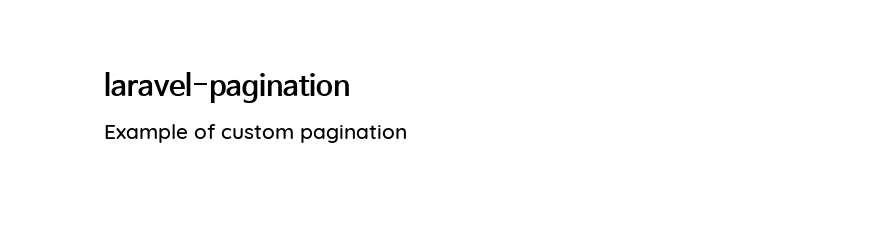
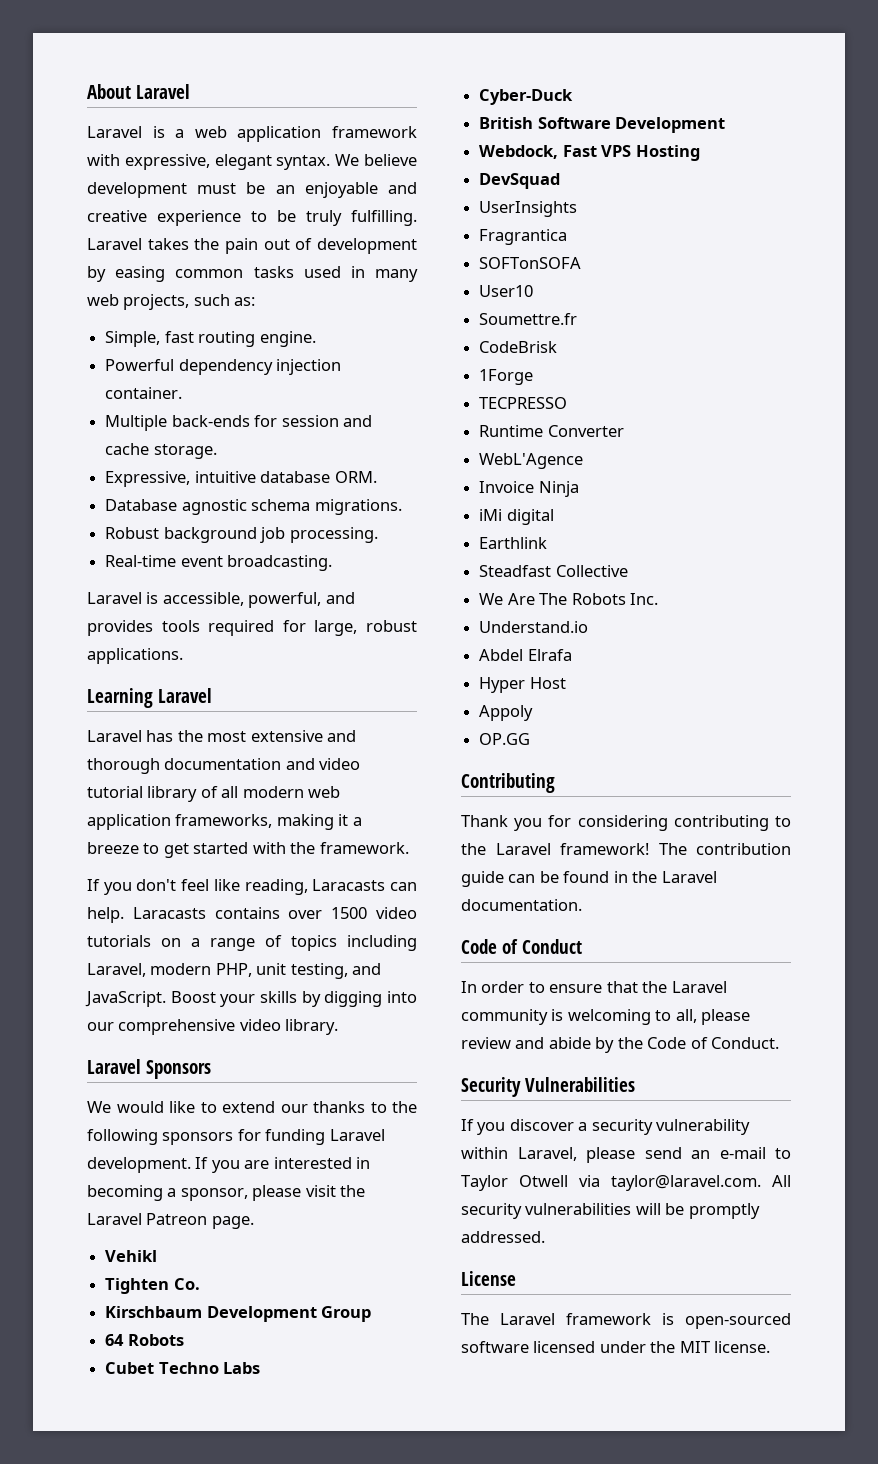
[104,71,350,103] [104,124,407,143] laravel-pagination // Example of custom pagination -> [87,84,190,99] [87,126,417,142] [87,154,418,170] [87,182,418,198] [87,210,417,226] [87,238,417,254] [87,266,418,282] [87,294,256,310] [105,331,316,347] [105,359,342,375] [105,387,183,399] [105,415,372,431] [105,443,217,459] [105,471,377,487] [105,499,402,515] [105,527,378,543] [105,555,333,571] [87,592,355,608] [87,620,417,636] [87,648,183,664] [87,688,212,708] [87,730,357,742] [87,758,361,774] [87,786,341,802] [87,814,362,830] [87,842,409,858] [87,879,417,895] [87,907,418,923] [87,935,417,951] [87,963,382,979] [85,991,417,1007] [87,1019,339,1035] [87,1059,211,1079] [87,1101,417,1113] [87,1129,385,1145] [87,1157,371,1173] [87,1185,366,1201] [87,1213,254,1229] [105,1250,158,1262] [105,1278,200,1294] [105,1306,372,1322] [105,1334,184,1346] [105,1362,261,1374] [479,89,574,105] [479,117,726,133] [479,145,700,161] [479,173,561,189] [479,201,578,217] [479,229,568,245] [479,257,582,269] [479,285,534,297] [479,313,578,325] [479,341,558,353] [479,369,534,385] [479,397,568,409] [479,425,624,437] [479,453,584,469] [479,481,579,497] [479,509,554,525] [479,537,548,549] [479,565,628,577] [479,593,658,605] [479,621,589,633] [479,649,572,661] [479,677,566,693] [479,705,534,721] [479,733,531,745] [461,773,555,793] [461,815,791,831] [461,843,791,855] [461,871,717,887] [461,899,582,911] [461,939,582,954] [461,981,727,993] [461,1009,751,1025] [461,1037,780,1053] [461,1077,635,1097] [461,1119,751,1135] [461,1147,791,1163] [461,1175,791,1191] [461,1203,760,1219] [461,1231,545,1243] [461,1271,516,1286] [461,1313,791,1329] [461,1341,771,1353] About Laravel // Laravel is a web application framework with expressive, elegant syntax. We believe development must be an enjoyable and creative experience to be truly fulfilling. Laravel takes the pain out of development by easing common tasks used in many web projects, such as: // Simple, fast routing engine. // Powerful dependency injection container. // Multiple back-ends for session and cache storage. // Expressive, intuitive database ORM. // Database agnostic schema migrations. // Robust background job processing. // Real-time event broadcasting. // Laravel is accessible, powerful, and provides tools required for large, robust applications. // Learning Laravel // Laravel has the most extensive and thorough documentation and video tutorial library of all modern web application frameworks, making it a breeze to get started with the framework. // If you don't feel like reading, Laracasts can help. Laracasts contains over 1500 video tutorials on a range of topics including Laravel, modern PHP, unit testing, and JavaScript. Boost your skills by digging into our comprehensive video library. // Laravel Sponsors // We would like to extend our thanks to the following sponsors for funding Laravel development. If you are interested in becoming a sponsor, please visit the Laravel Patreon page. // Vehikl // Tighten Co. // Kirschbaum Development Group // 64 Robots // Cubet Techno Labs // Cyber-Duck // British Software Development // Webdock, Fast VPS Hosting // DevSquad // UserInsights // Fragrantica // SOFTonSOFA // User10 // Soumettre.fr // CodeBrisk // 1Forge // TECPRESSO // Runtime Converter // WebL'Agence // Invoice Ninja // iMi digital // Earthlink // Steadfast Collective // We Are The Robots Inc. // Understand.io // Abdel Elrafa // Hyper Host // Appoly // OP.GG // Contributing // Thank you for considering contributing to the Laravel framework! The contribution guide can be found in the Laravel documentation. // Code of Conduct // In order to ensure that the Laravel community is welcoming to all, please review and abide by the Code of Conduct. // Security Vulnerabilities // If you discover a security vulnerability within Laravel, please send an e-mail to Taylor Otwell via taylor@laravel.com. All security vulnerabilities will be promptly addressed. // License // The Laravel framework is open-sourced software licensed under the MIT license.

